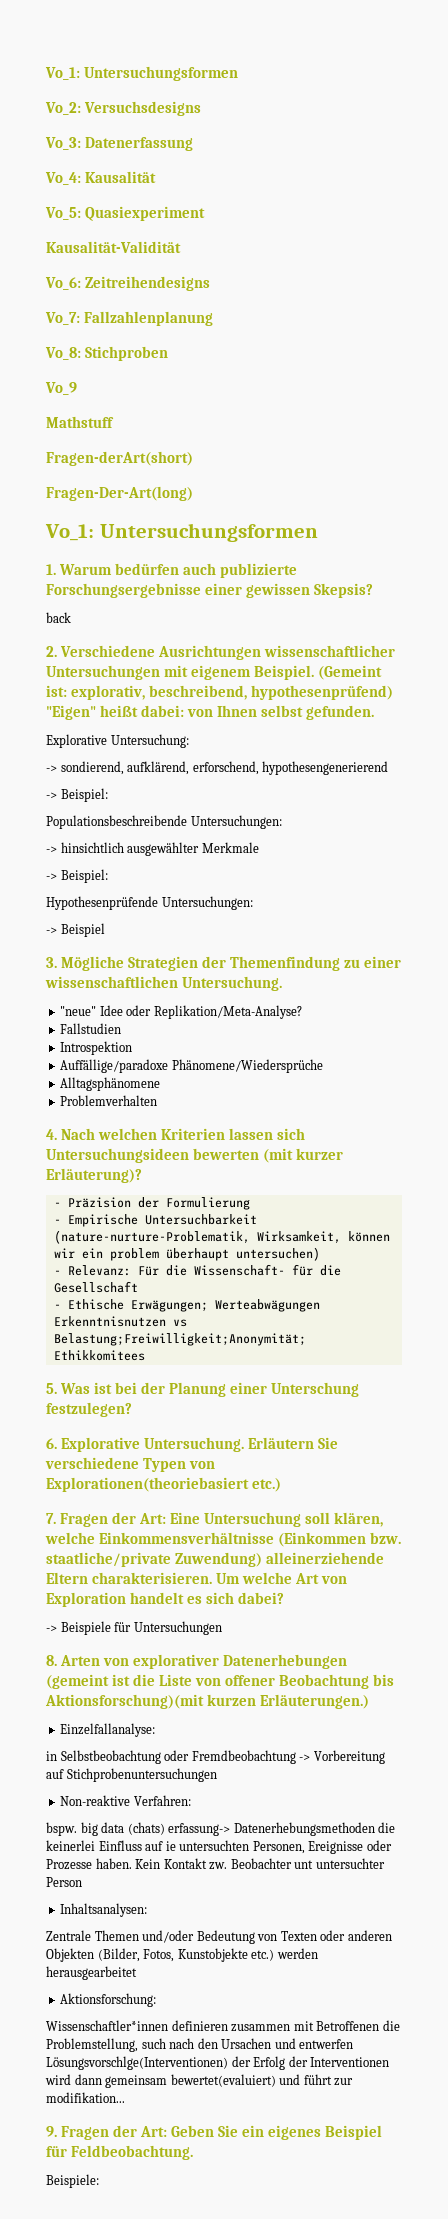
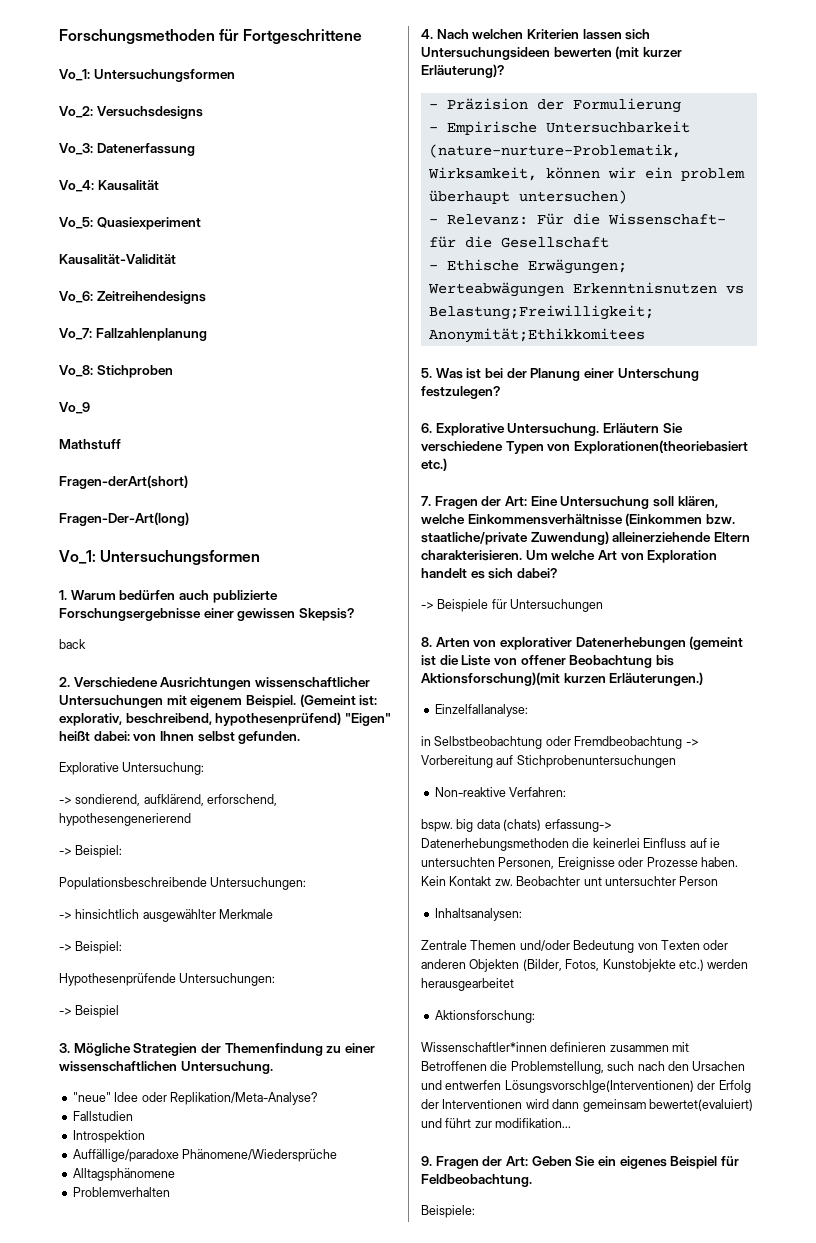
(45, 73) none -> [59,29,363,44] Forschungsmethoden für Fortgeschrittene //

